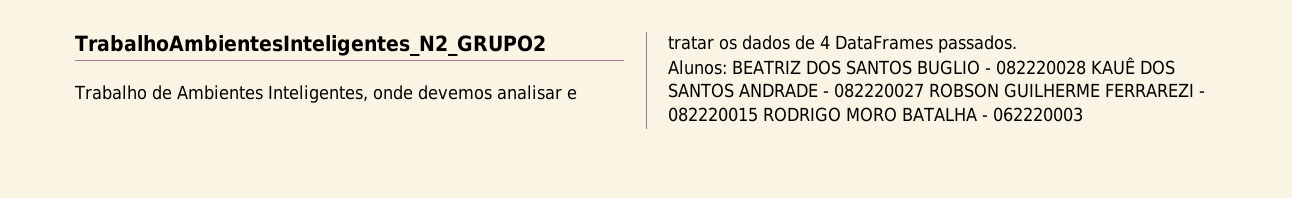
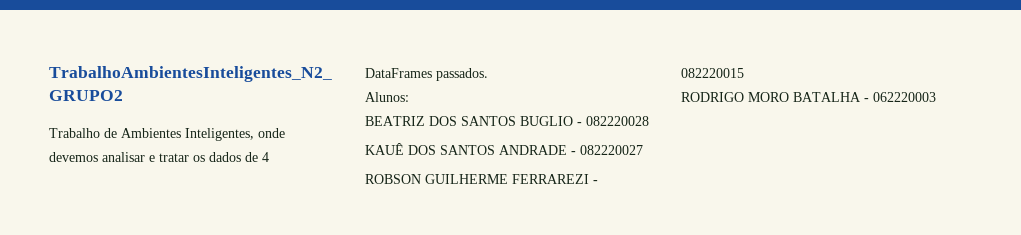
(727, 67) none -> (409, 97) //
(1086, 67) none -> (649, 121) //
(924, 90) none -> (643, 150) //
(758, 114) none -> (744, 73) //

